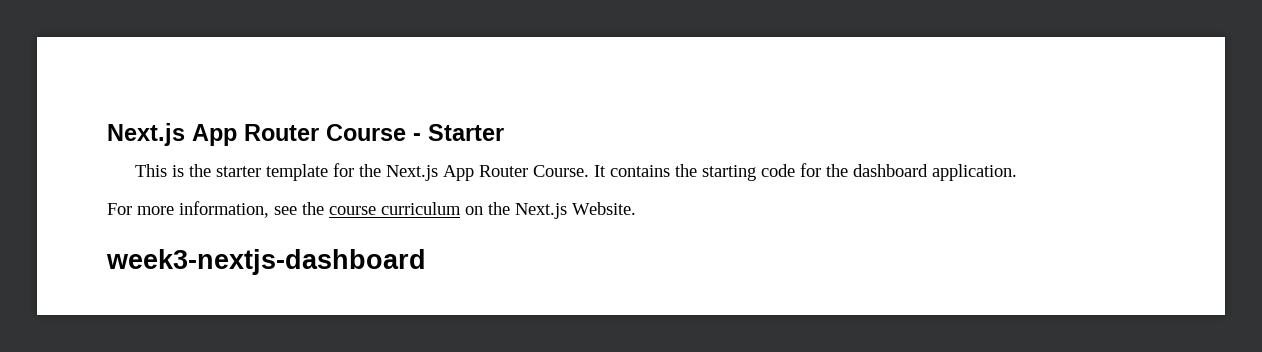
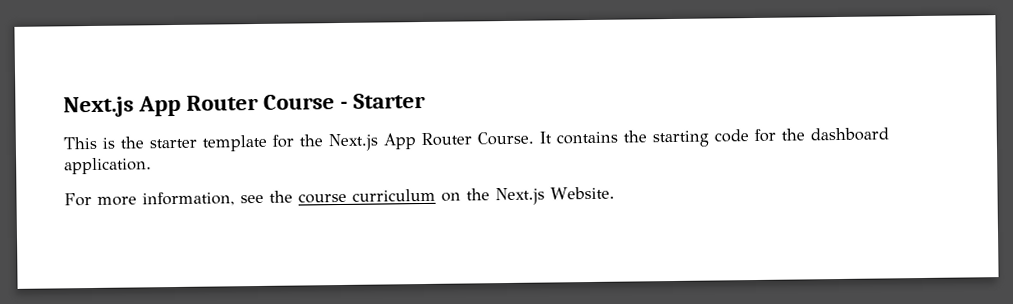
[106,249,426,275] // week3-nextjs-dashboard -> (615, 193) none

